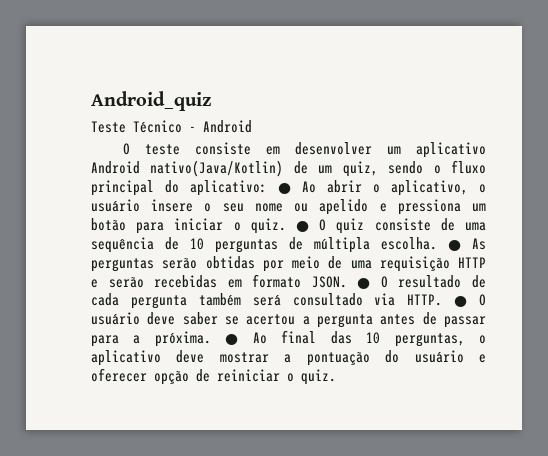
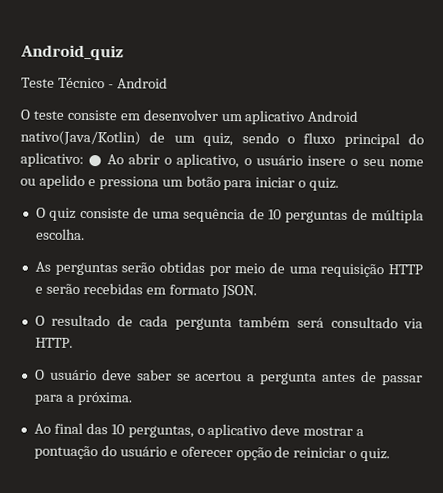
[296,221,309,232] ● -> (340, 184) //
[448,240,461,251] ● -> (85, 234) //
[357,278,371,289] ● -> (257, 291) //
[454,296,468,307] ● -> (73, 342) //
[225,334,239,345] ● -> (132, 398) //

